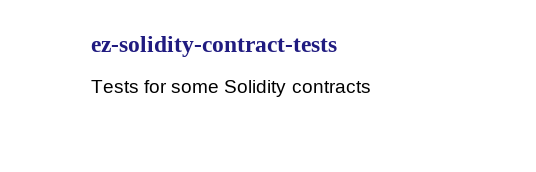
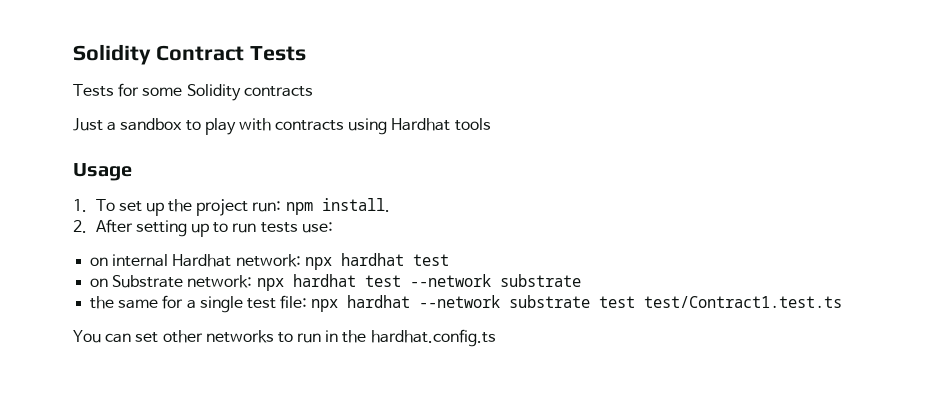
[91,36,337,57] ez-solidity-contract-tests -> [73,44,306,65] Solidity Contract Tests
(371, 87) none -> [73,118,491,135] [73,163,132,181] [73,198,390,216] [73,219,333,237] [90,253,449,270] [90,274,581,291] [90,295,843,313] [73,329,496,347] // Just a sandbox to play with contracts using Hardhat tools // Usage // 1. To set up the project run: npm install. // 2. After setting up to run tests use: // on internal Hardhat network: npx hardhat test // on Substrate network: npx hardhat test --network substrate // the same for a single test file: npx hardhat --network substrate test test/Contract1.test.ts // You can set other networks to run in the hardhat.config.ts

